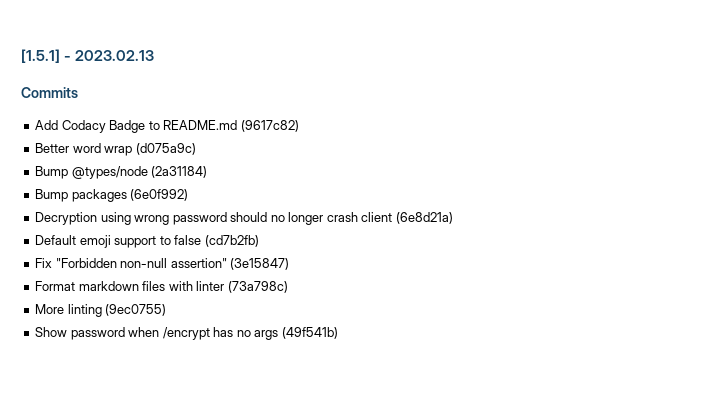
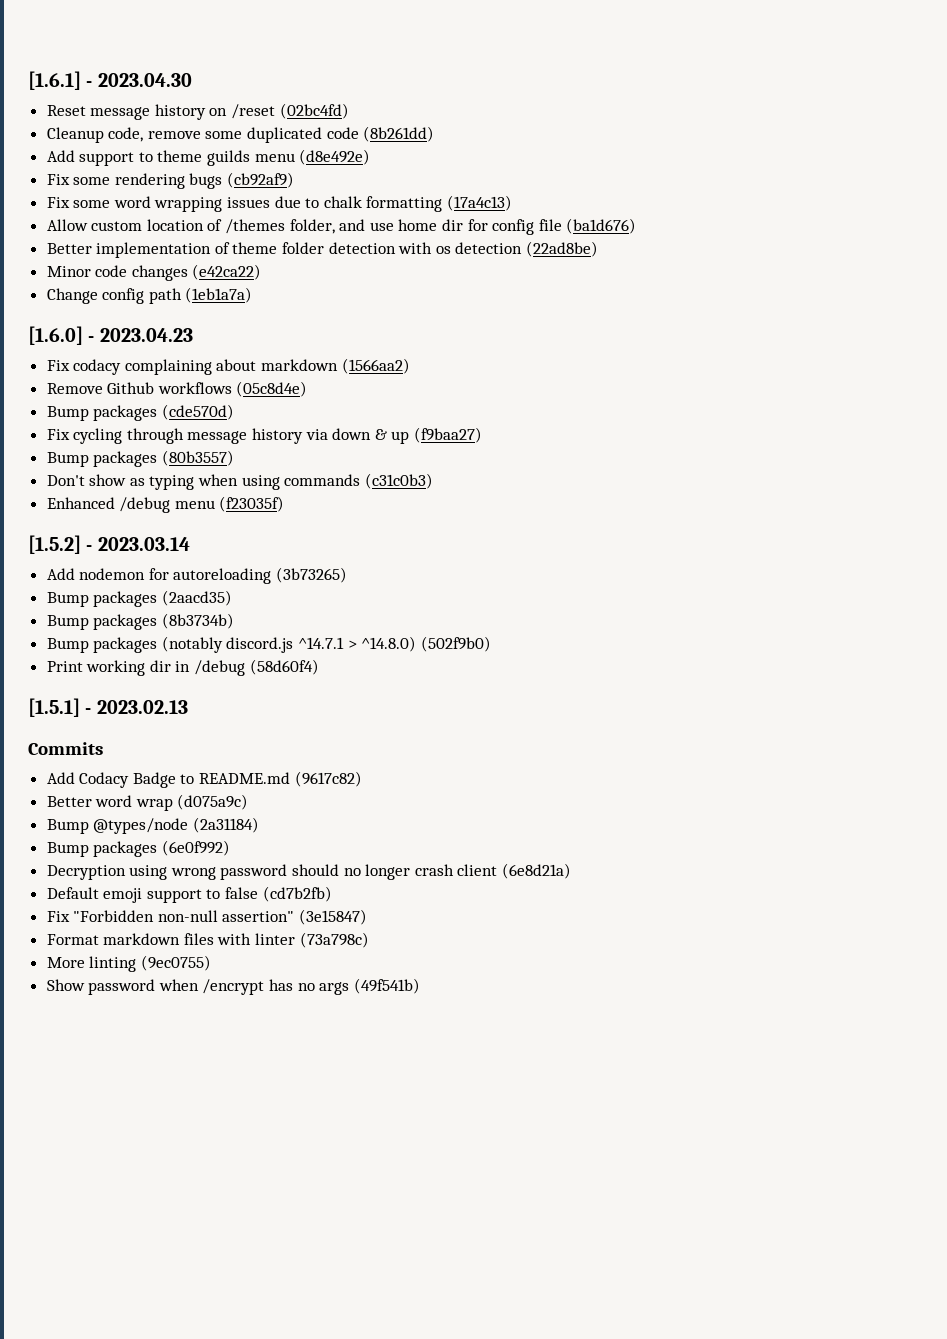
(21, 56) none -> [28,71,192,90] [46,103,349,120] [46,126,435,143] [46,149,371,166] [46,172,295,189] [46,195,513,212] [46,218,637,235] [46,241,599,258] [46,264,262,281] [46,287,253,304] [28,326,193,345] [46,358,410,375] [46,381,308,397] [46,404,234,421] [46,427,483,444] [46,450,234,467] [46,473,433,490] [46,496,285,513] [28,535,190,554] [46,567,348,584] [46,590,232,607] [46,613,234,630] [46,636,491,653] [46,659,319,676] [1.6.1] - 2023.04.30 // Reset message history on /reset (02bc4fd) // Cleanup code, remove some duplicated code (8b261dd) // Add support to theme guilds menu (d8e492e) // Fix some rendering bugs (cb92af9) // Fix some word wrapping issues due to chalk formatting (17a4c13) // Allow custom location of /themes folder, and use home dir for config file (ba1d676) // Better implementation of theme folder detection with os detection (22ad8be) // Minor code changes (e42ca22) // Change config path (1eb1a7a) // [1.6.0] - 2023.04.23 // Fix codacy complaining about markdown (1566aa2) // Remove Github workflows (05c8d4e) // Bump packages (cde570d) // Fix cycling through message history via down & up (f9baa27) // Bump packages (80b3557) // Don't show as typing when using commands (c31c0b3) // Enhanced /debug menu (f23035f) // [1.5.2] - 2023.03.14 // Add nodemon for autoreloading (3b73265) // Bump packages (2aacd35) // Bump packages (8b3734b) // Bump packages (notably discord.js ^14.7.1 > ^14.8.0) (502f9b0) // Print working dir in /debug (58d60f4) //

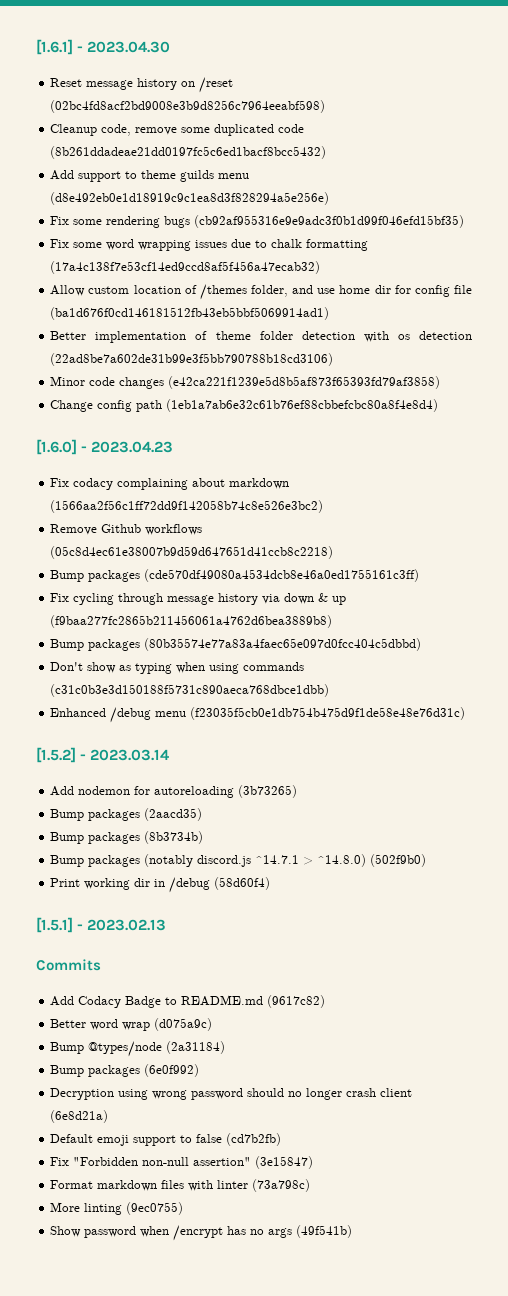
[279,103,349,119] (02bc4fd) -> [50,100,326,113] (02bc4fd8acf2bd9008e3b9d8256c7964eeabf598)
[363,126,435,142] (8b261dd) -> [50,146,327,159] (8b261ddadeae21dd0197fc5c6ed1bacf8bcc5432)
[299,149,371,165] (d8e492e) -> [50,192,330,205] (d8e492eb0e1d18919c9c1ea8d3f828294a5e256e)
[227,172,295,188] (cb92af9) -> [194,215,465,228] (cb92af955316e9e9adc3f0b1d99f046efd15bf35)
[447,195,513,211] (17a4c13) -> [50,261,321,274] (17a4c138f7e53cf14ed9ccd8af5f456a47ecab32)
[566,218,637,234] (ba1d676) -> [50,307,330,320] (ba1d676f0cd146181512fb43eb5bbf5069914ad1)
[526,241,599,257] (22ad8be) -> [50,353,334,366] (22ad8be7a602de31b99e3f5bb790788b18cd3106)
[192,264,262,280] (e42ca22) -> [168,376,441,389] (e42ca221f1239e5d8b5af873f65393fd79af3858)
[185,287,253,303] (1eb1a7a) -> [166,399,439,412] (1eb1a7ab6e32c61b76ef88cbbefcbc80a8f4e8d4)
[341,358,410,374] (1566aa2) -> [50,500,324,513] (1566aa2f56c1ff72dd9f142058b74c8e526e3bc2)
[236,381,308,397] [46,404,234,421] (05c8d4e) // Bump packages (cde570d) -> [50,546,334,559] [50,569,420,582] (05c8d4ec61e38007b9d59d647651d41ccb8c2218) // Bump packages (cde570df49080a4534dcb8e46a0ed1755161c3ff)
[414,427,483,443] [46,450,234,467] (f9baa27) // Bump packages (80b3557) -> [50,615,333,628] [50,638,422,651] (f9baa277fc2865b211456061a4762d6bea3889b8) // Bump packages (80b35574e77a83a4faec65e097d0fcc404c5dbbd)
[364,473,433,489] (c31c0b3) -> [50,684,330,697] (c31c0b3e3d150188f5731c890aeca768dbce1dbb)
[219,496,285,512] (f23035f) -> [190,707,466,720] (f23035f5cb0e1db754b475d9f1de58e48e76d31c)

